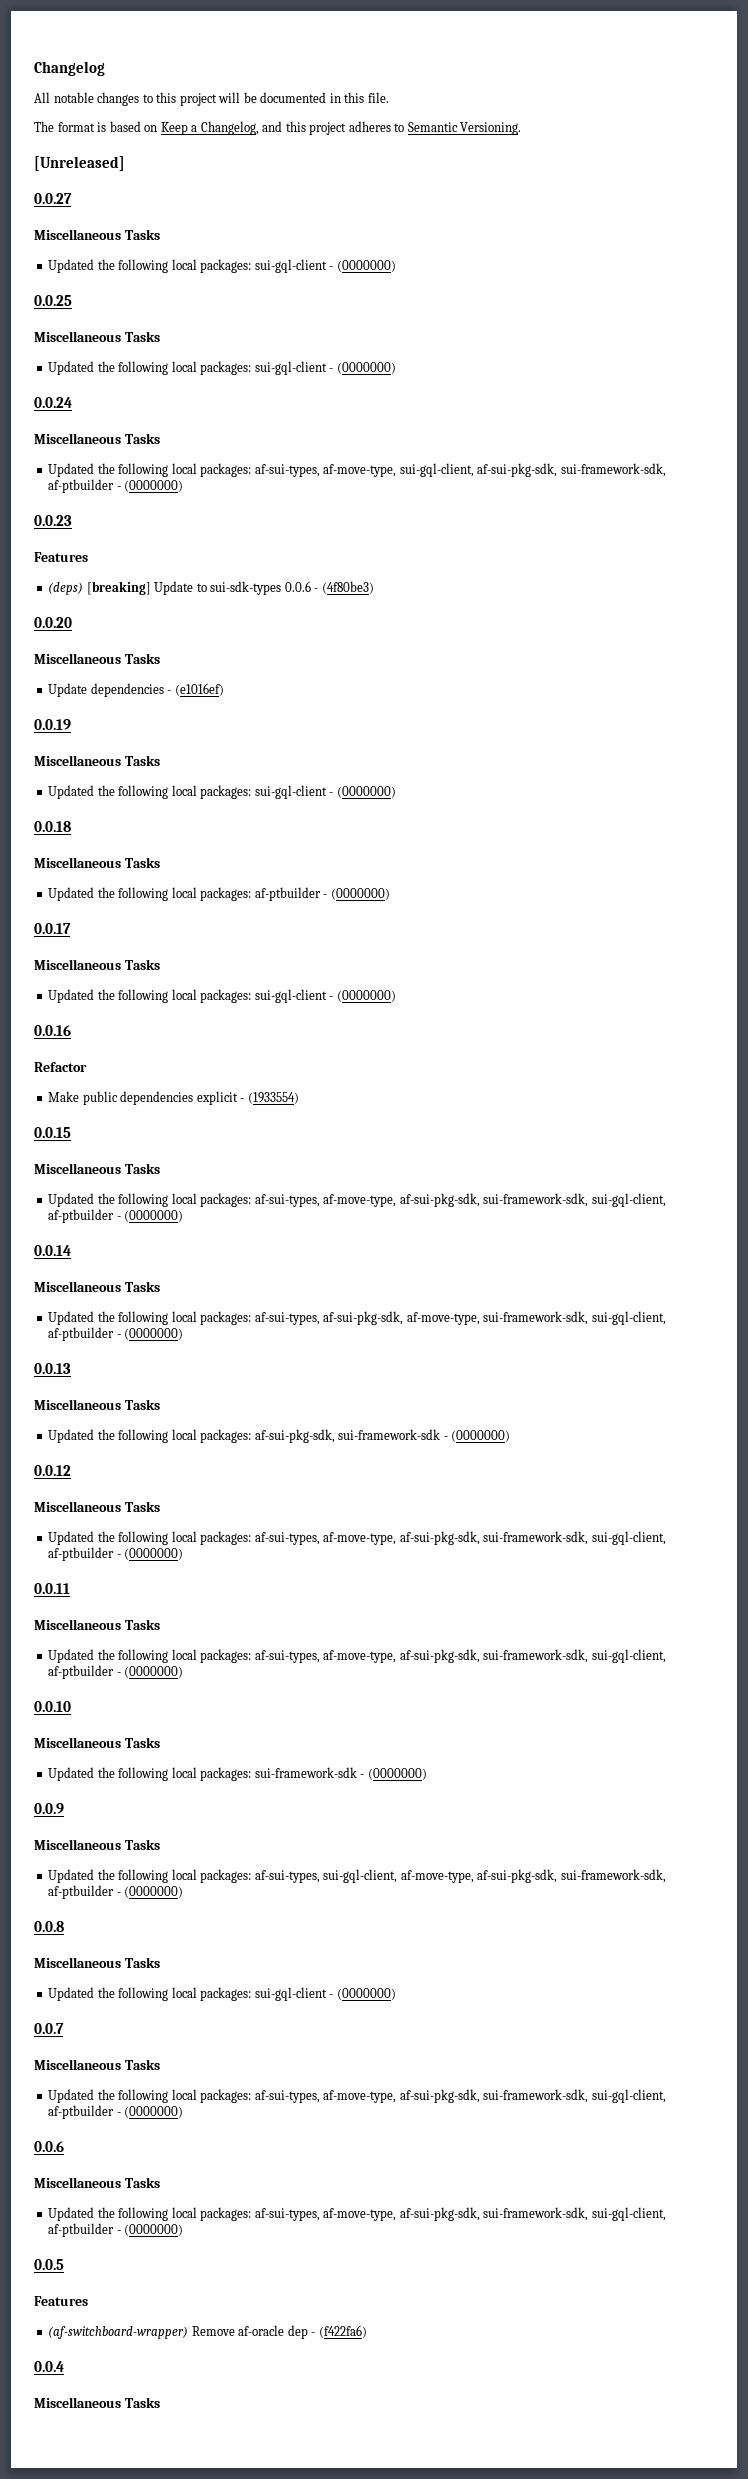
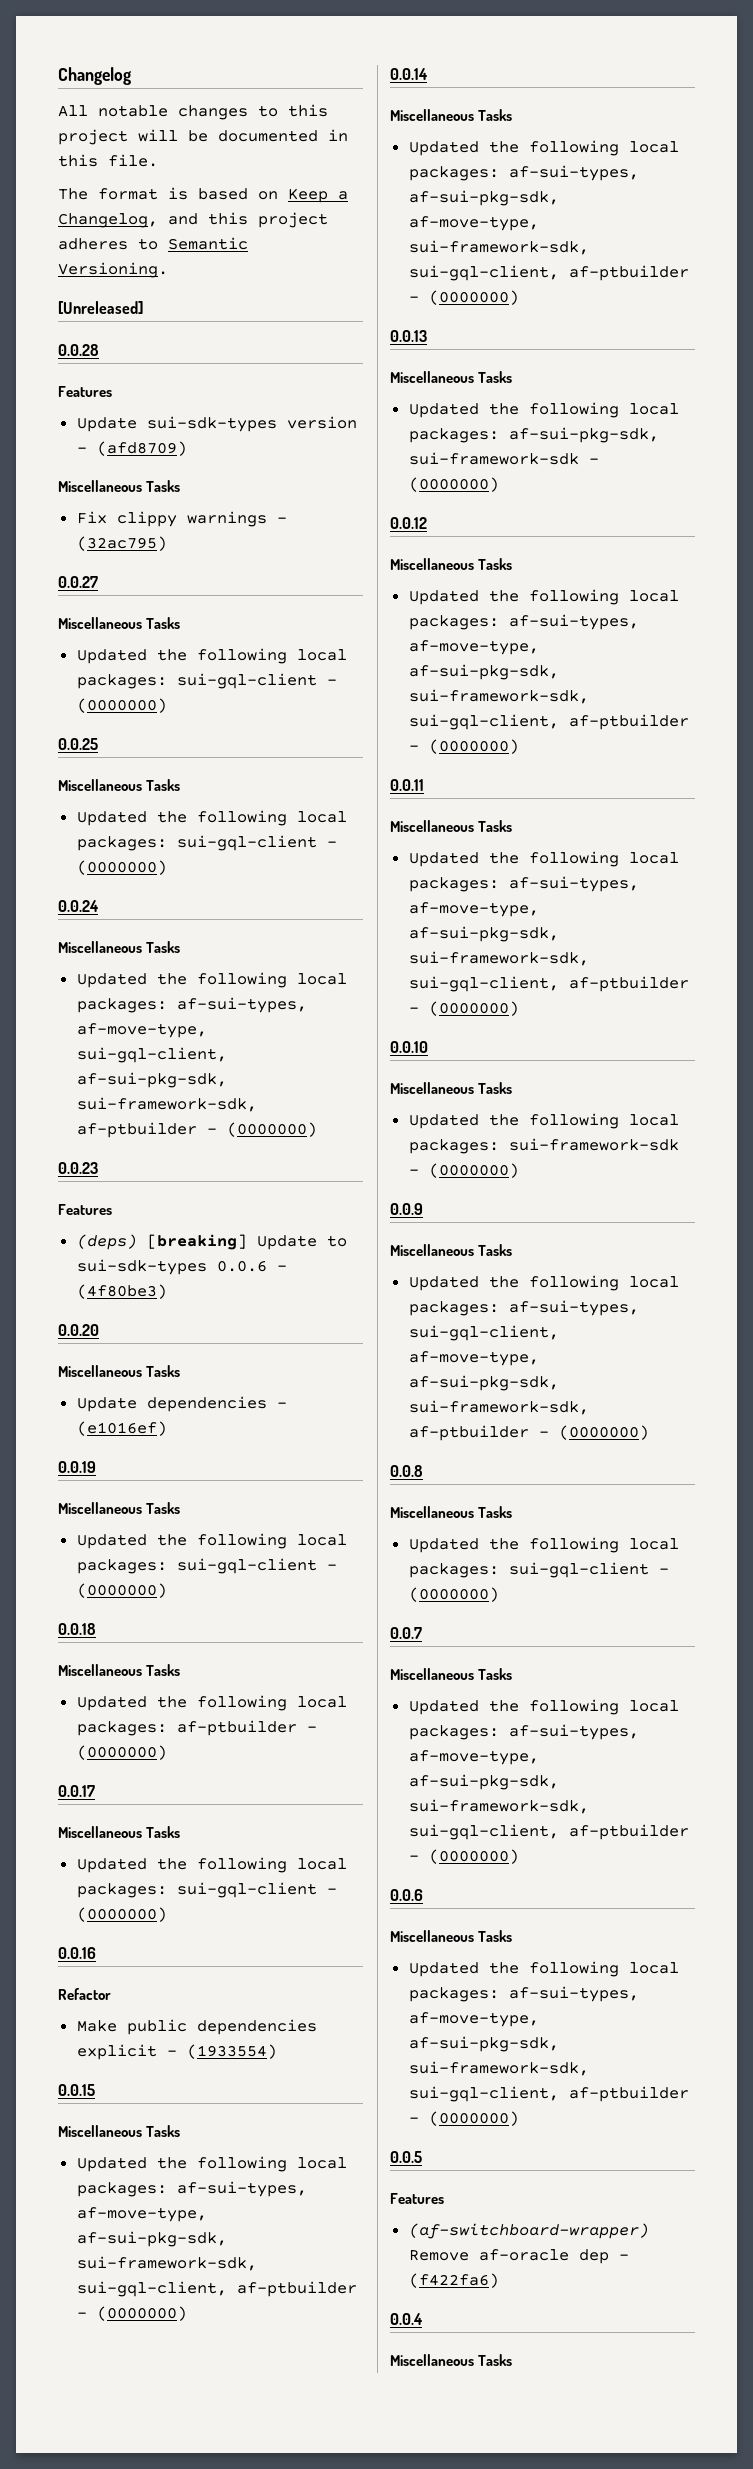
(125, 163) none -> [58,344,99,356] [58,386,112,397] [76,416,357,432] [76,441,187,456] [58,480,181,492] [76,511,287,527] [76,536,167,551] // 0.0.28 // Features // Update sui-sdk-types version - (afd8709) // Miscellaneous Tasks // Fix clippy warnings - (32ac795)

